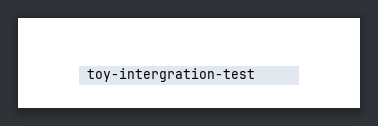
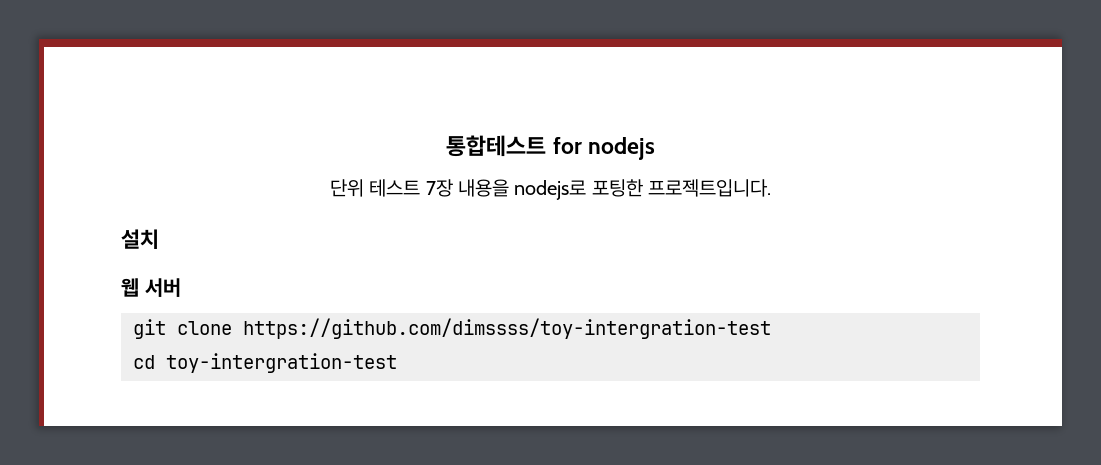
(86, 75) none -> [446,135,655,160] [329,179,772,200] [121,229,159,249] [121,278,181,297] [133,318,771,339] [133,355,155,369] 통합테스트 for nodejs // 단위 테스트 7장 내용을 nodejs로 포팅한 프로젝트입니다. // 설치 // 웹 서버 // git clone https://github.com/dimssss/toy-intergration-test // cd

